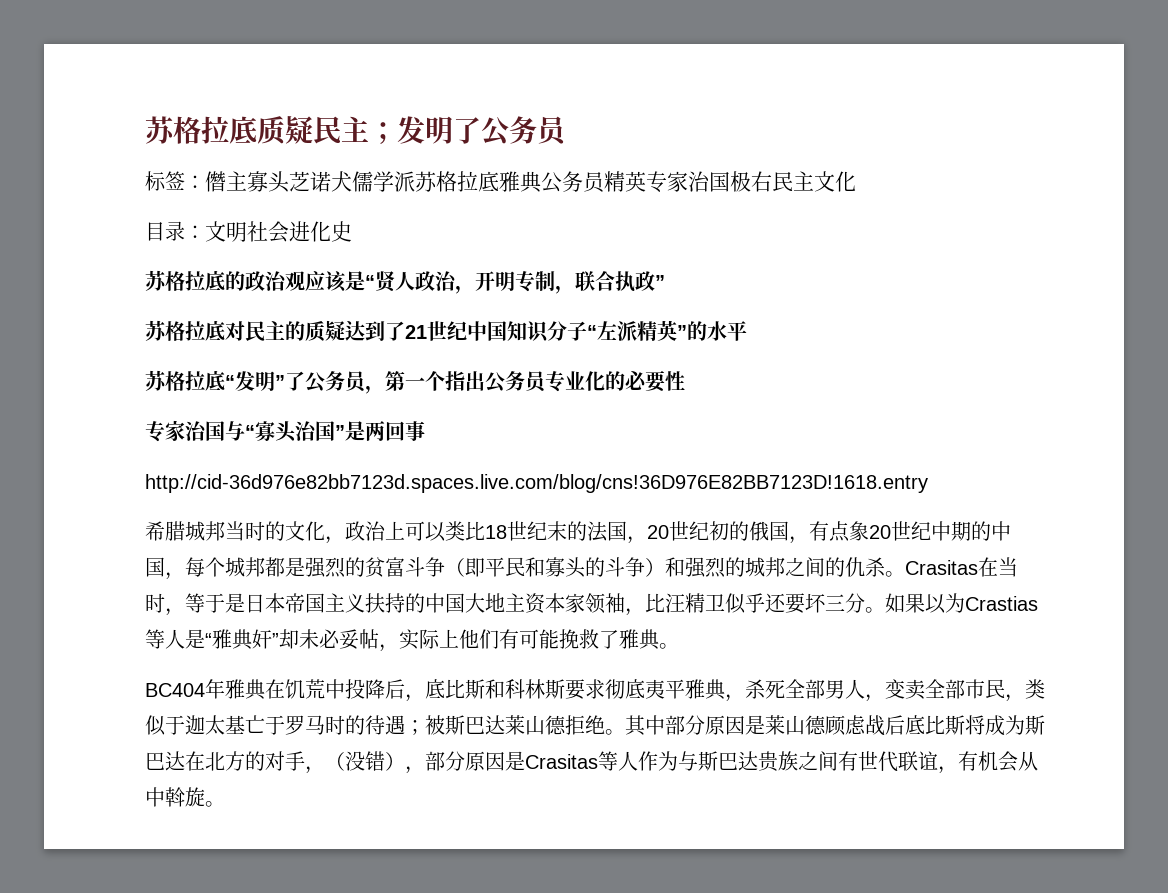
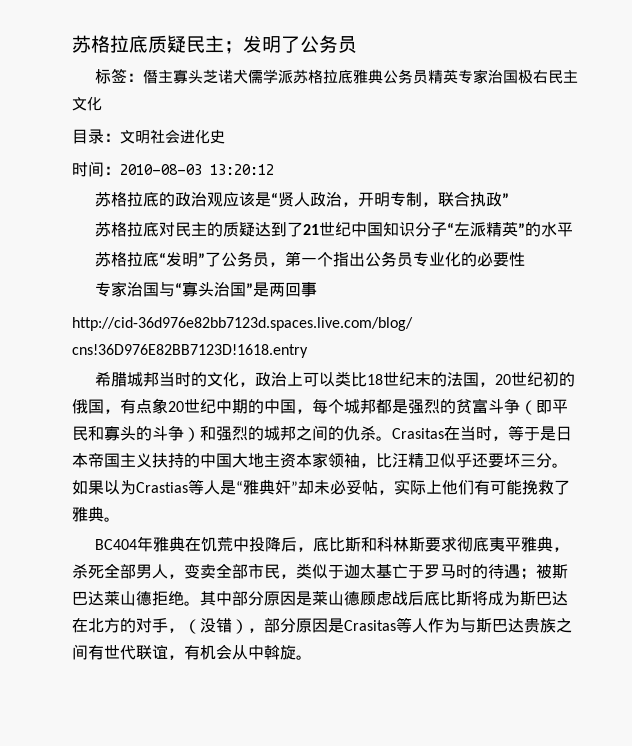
(352, 231) none -> [72,161,274,177] // 时间：2010-08-03 13:20:12

